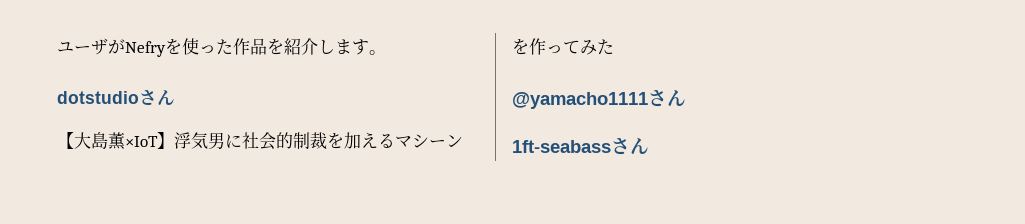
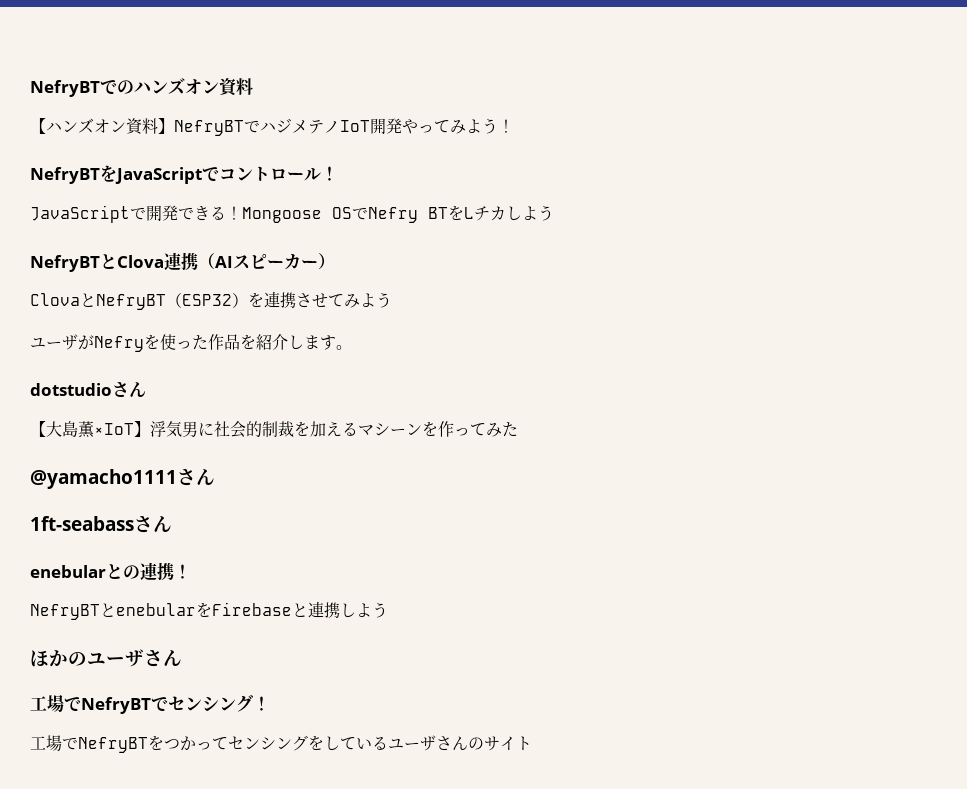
(57, 47) none -> [30,78,253,97] [30,118,514,136] [30,165,338,184] [30,205,554,223] [30,252,335,272] [30,291,392,310] NefryBTでのハンズオン資料 // 【ハンズオン資料】NefryBTでハジメテノIoT開発やってみよう！ // NefryBTをJavaScriptでコントロール！ // JavaScriptで開発できる！Mongoose OSでNefry BTをLチカしよう // NefryBTとClova連携（AIスピーカー） // ClovaとNefryBT（ESP32）を連携させてみよう //
(649, 146) none -> [30,562,191,581] [30,601,388,620] [30,649,182,667] [30,695,270,714] [30,735,532,753] // enebularとの連携！ // NefryBTとenebularをFirebaseと連携しよう // ほかのユーザさん // 工場でNefryBTでセンシング！ // 工場でNefryBTをつかってセンシングをしているユーザさんのサイト

